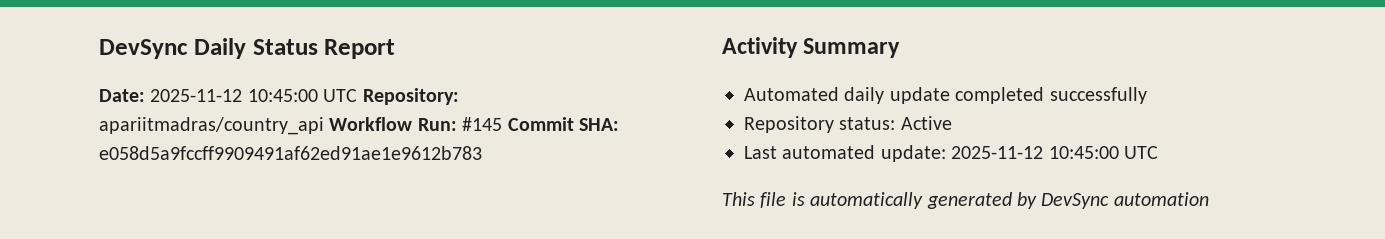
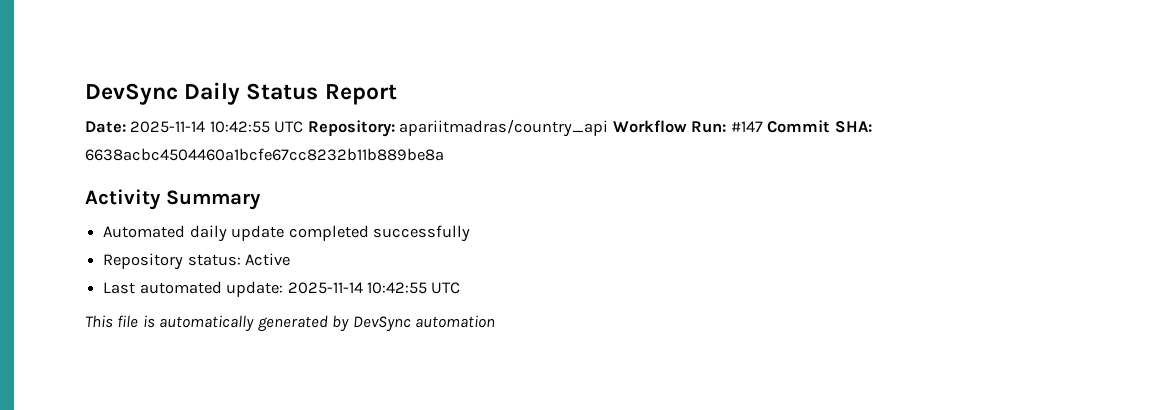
[150,89,318,102] 2025-11-12 10:45:00 -> [130,121,270,133] 2025-11-14 10:42:55
[462,117,503,131] #145 -> [730,121,763,132] #147
[99,146,482,160] e058d5a9fccff9909491af62ed91ae1e9612b783 -> [85,148,444,161] 6638acbc4504460a1bcfe67cc8232b11b889be8a
[951,146,1119,159] 2025-11-12 10:45:00 -> [287,282,427,294] 2025-11-14 10:42:55

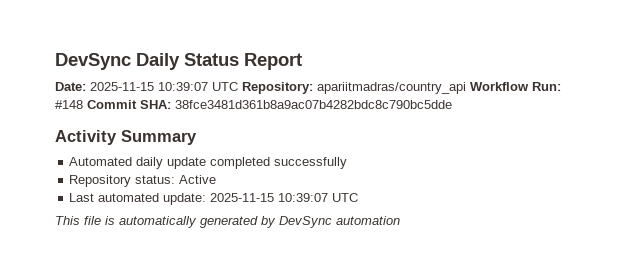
[130,121,270,133] 2025-11-14 10:42:55 -> [90,82,208,91] 2025-11-15 10:39:07
[730,121,763,132] #147 -> [55,100,83,109] #148
[85,148,444,161] 6638acbc4504460a1bcfe67cc8232b11b889be8a -> [175,100,452,109] 38fce3481d361b8a9ac07b4282bdc8c790bc5dde
[287,282,427,294] 2025-11-14 10:42:55 -> [210,193,329,202] 2025-11-15 10:39:07

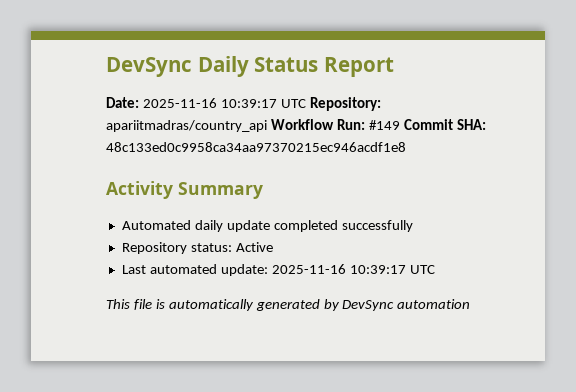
[90,82,208,91] 2025-11-15 10:39:07 -> [142,98,277,108] 2025-11-16 10:39:17
[55,100,83,109] #148 -> [368,120,400,130] #149
[175,100,452,109] 38fce3481d361b8a9ac07b4282bdc8c790bc5dde -> [106,142,406,152] 48c133ed0c9958ca34aa97370215ec946acdf1e8
[210,193,329,202] 2025-11-15 10:39:07 -> [271,264,406,274] 2025-11-16 10:39:17

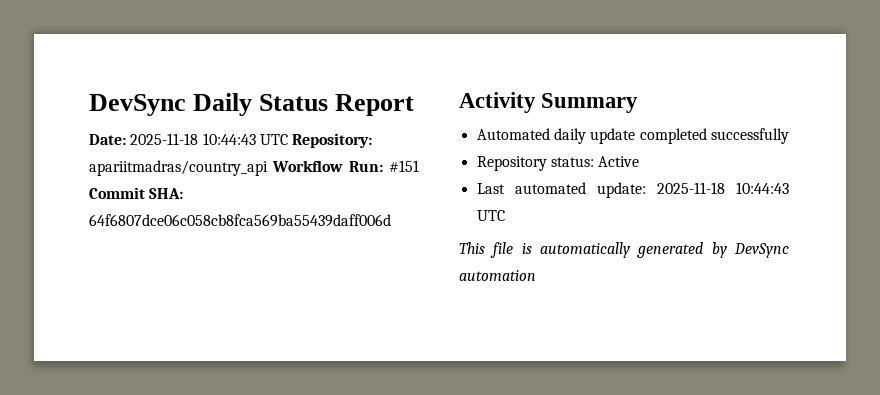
[142,98,277,108] 2025-11-16 10:39:17 -> [130,133,256,145] 2025-11-18 10:44:43
[368,120,400,130] #149 -> [389,160,419,172] #151
[106,142,406,152] 48c133ed0c9958ca34aa97370215ec946acdf1e8 -> [89,214,391,227] 64f6807dce06c058cb8fca569ba55439daff006d
[271,264,406,274] 2025-11-16 10:39:17 -> [656,182,789,194] 2025-11-18 10:44:43

